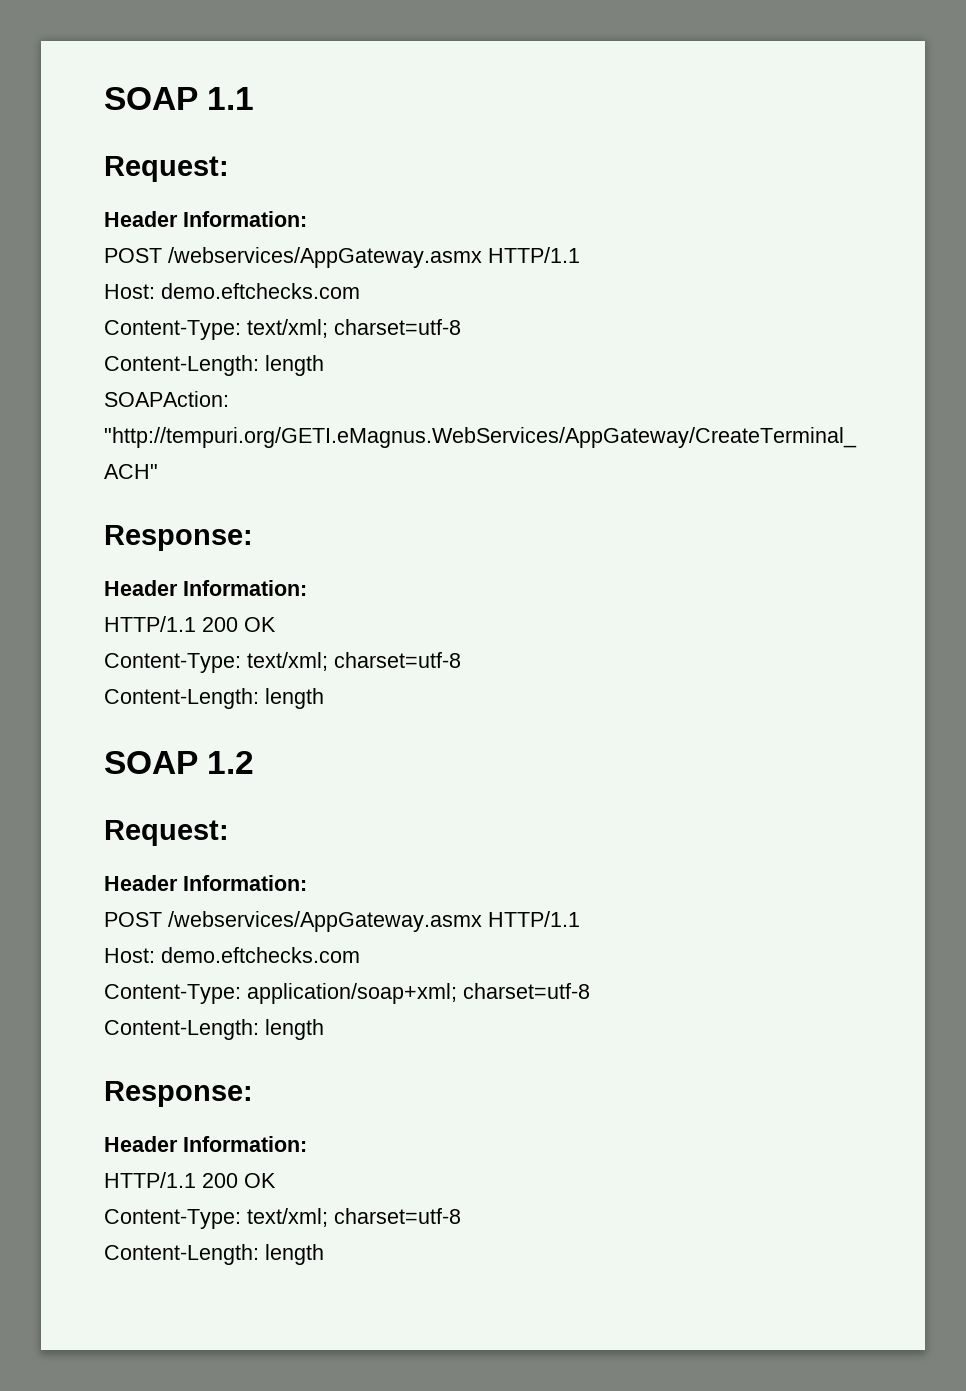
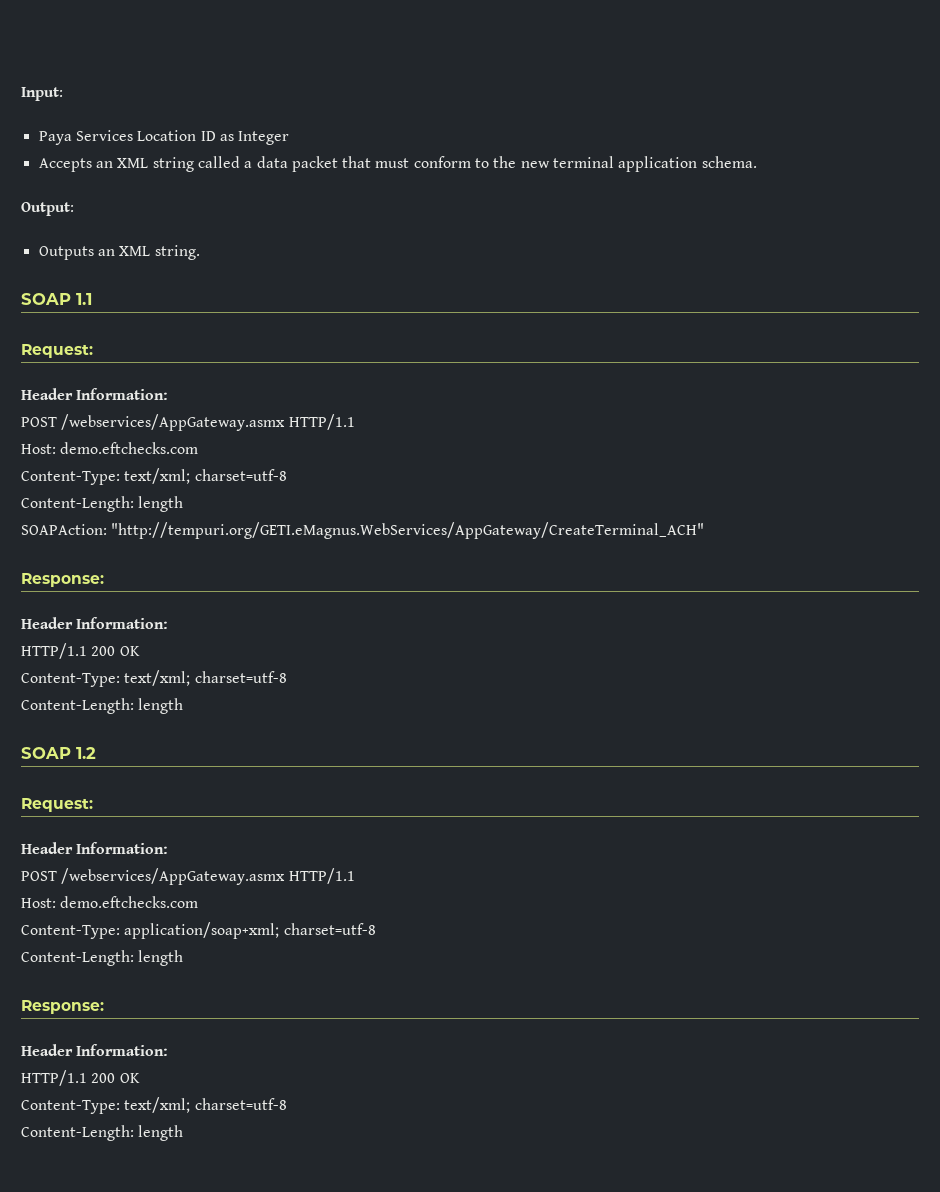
(104, 98) none -> [21,87,63,101] [38,130,290,145] [38,156,757,172] [21,202,74,216] [38,245,200,260] Input: // Paya Services Location ID as Integer // Accepts an XML string called a data packet that must conform to the new terminal application schema. // Output: // Outputs an XML string. //

